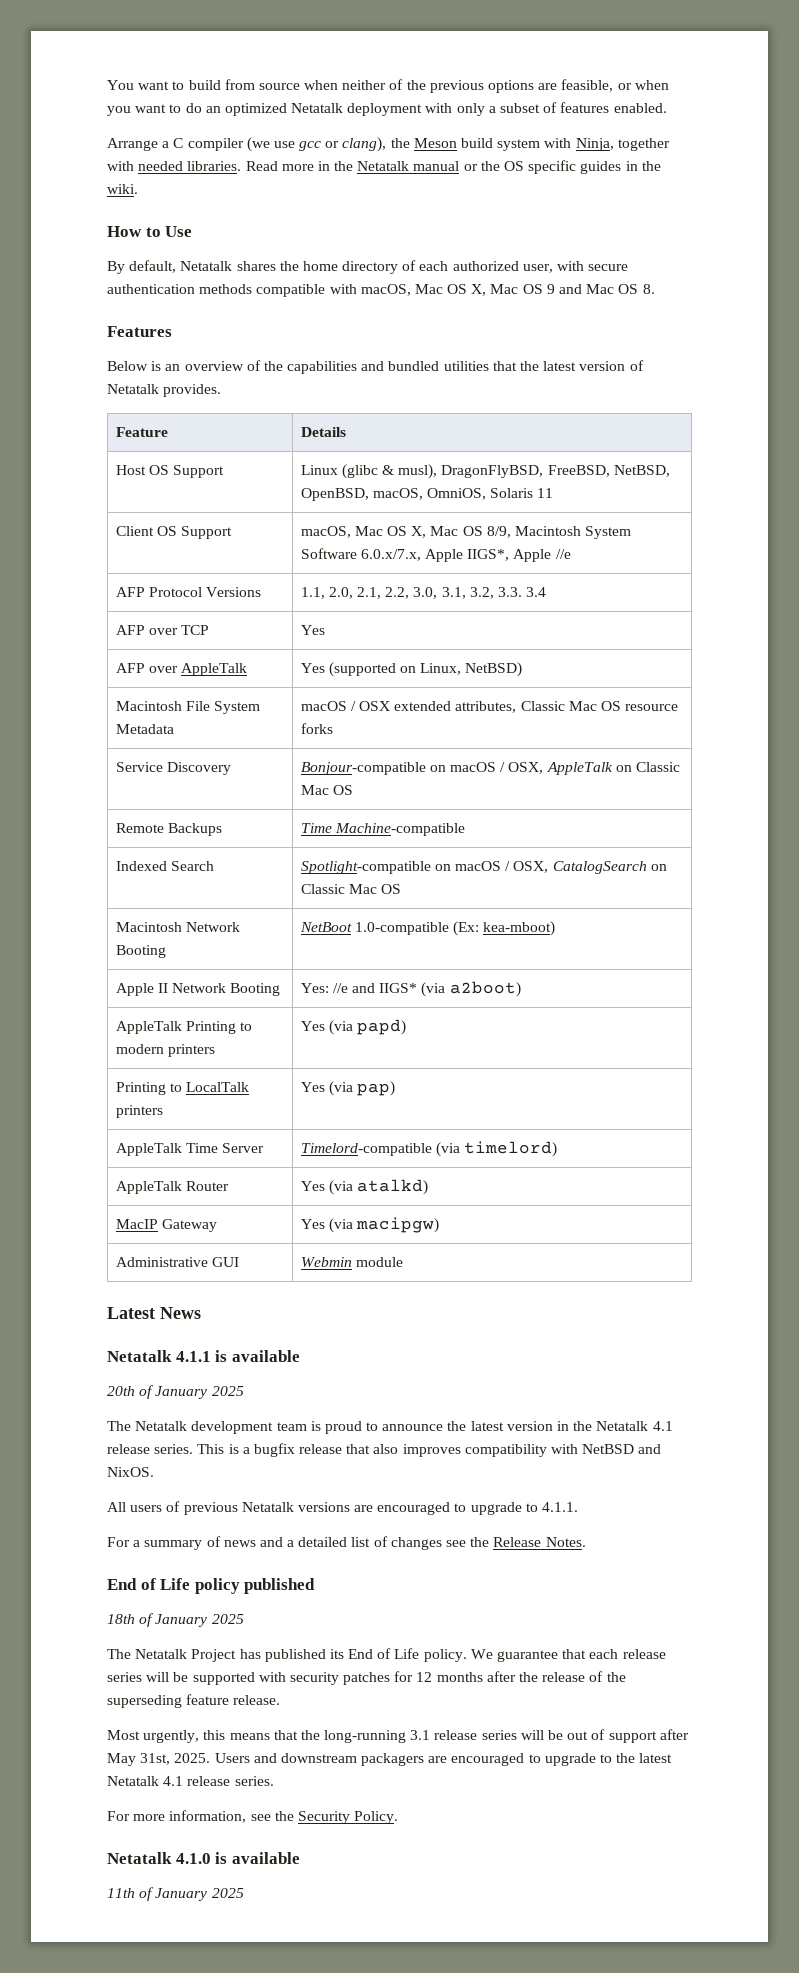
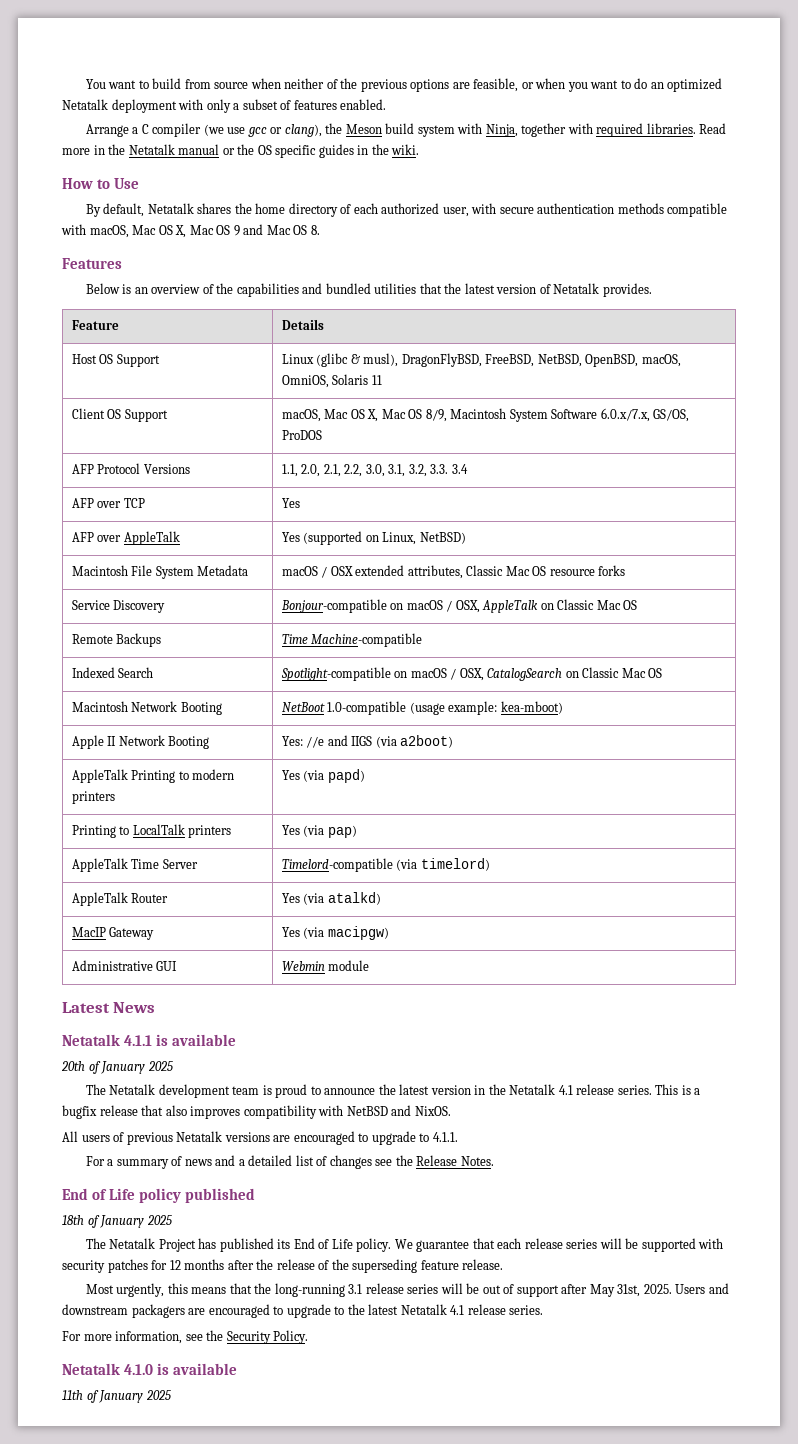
[138,161,184,171] needed -> [596,123,644,137] required
[424,549,571,562] Apple IIGS*, Apple //e -> [653,409,690,422] [281,430,322,440] GS/OS, ProDOS
[452,921,479,936] (Ex: -> [409,701,498,715] (usage example:
[379,983,418,993] IIGS* -> [351,736,373,746] IIGS

